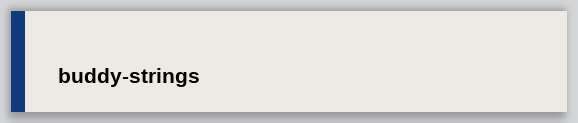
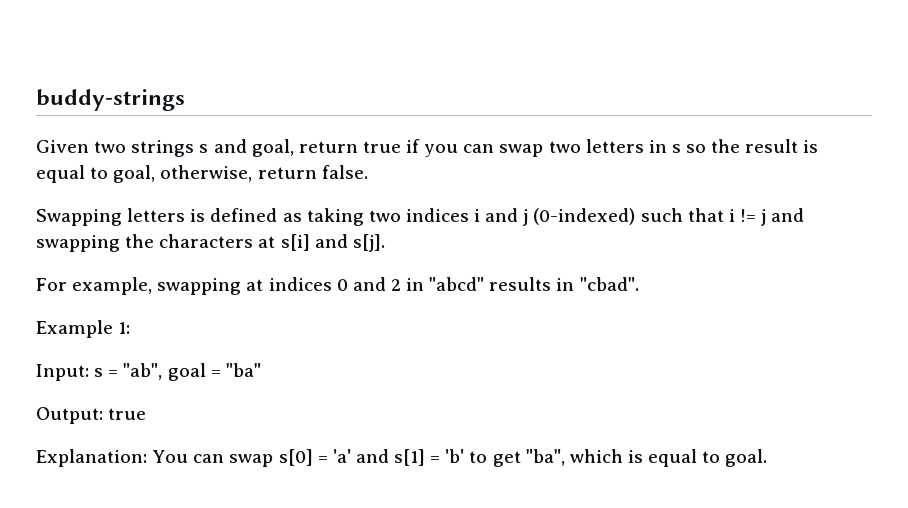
(200, 77) none -> [36,139,819,157] [36,165,368,183] [36,208,805,226] [36,234,385,252] [36,277,639,295] [36,320,131,338] [36,363,261,381] [36,407,147,424] [36,449,768,467] // Given two strings s and goal, return true if you can swap two letters in s so the result is equal to goal, otherwise, return false. // Swapping letters is defined as taking two indices i and j (0-indexed) such that i != j and swapping the characters at s[i] and s[j]. // For example, swapping at indices 0 and 2 in "abcd" results in "cbad". // Example 1: // Input: s = "ab", goal = "ba" // Output: true // Explanation: You can swap s[0] = 'a' and s[1] = 'b' to get "ba", which is equal to goal.

